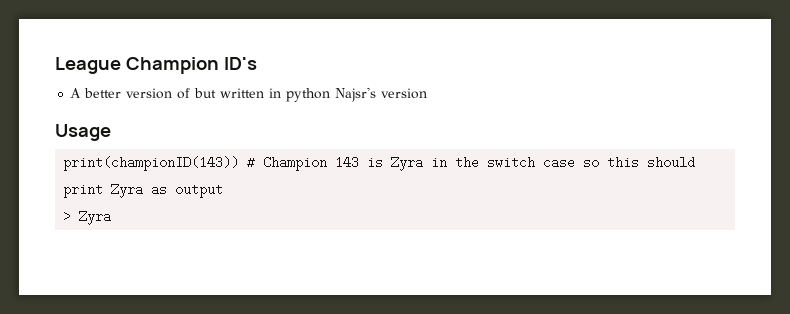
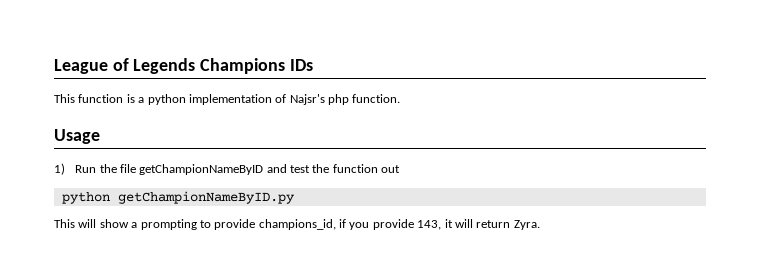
[125,57,257,74] [70,87,428,102] [55,124,111,141] [63,156,696,171] [63,183,224,198] [63,210,112,225] Champion ID's // A better version of but written in python Najsr's version // Usage // print(championID(143)) # Champion 143 is Zyra in the switch case so this should print Zyra as output // > Zyra -> [112,58,313,74] [54,94,401,105] [54,129,100,144] [54,163,401,175] [61,191,295,204] [54,219,540,230] of Legends Champions IDs // This function is a python implementation of Najsr's php function. // Usage // 1) Run the file getChampionNameByID and test the function out // python getChampionNameByID.py // This will show a prompting to provide champions_id, if you provide 143, it will return Zyra.

